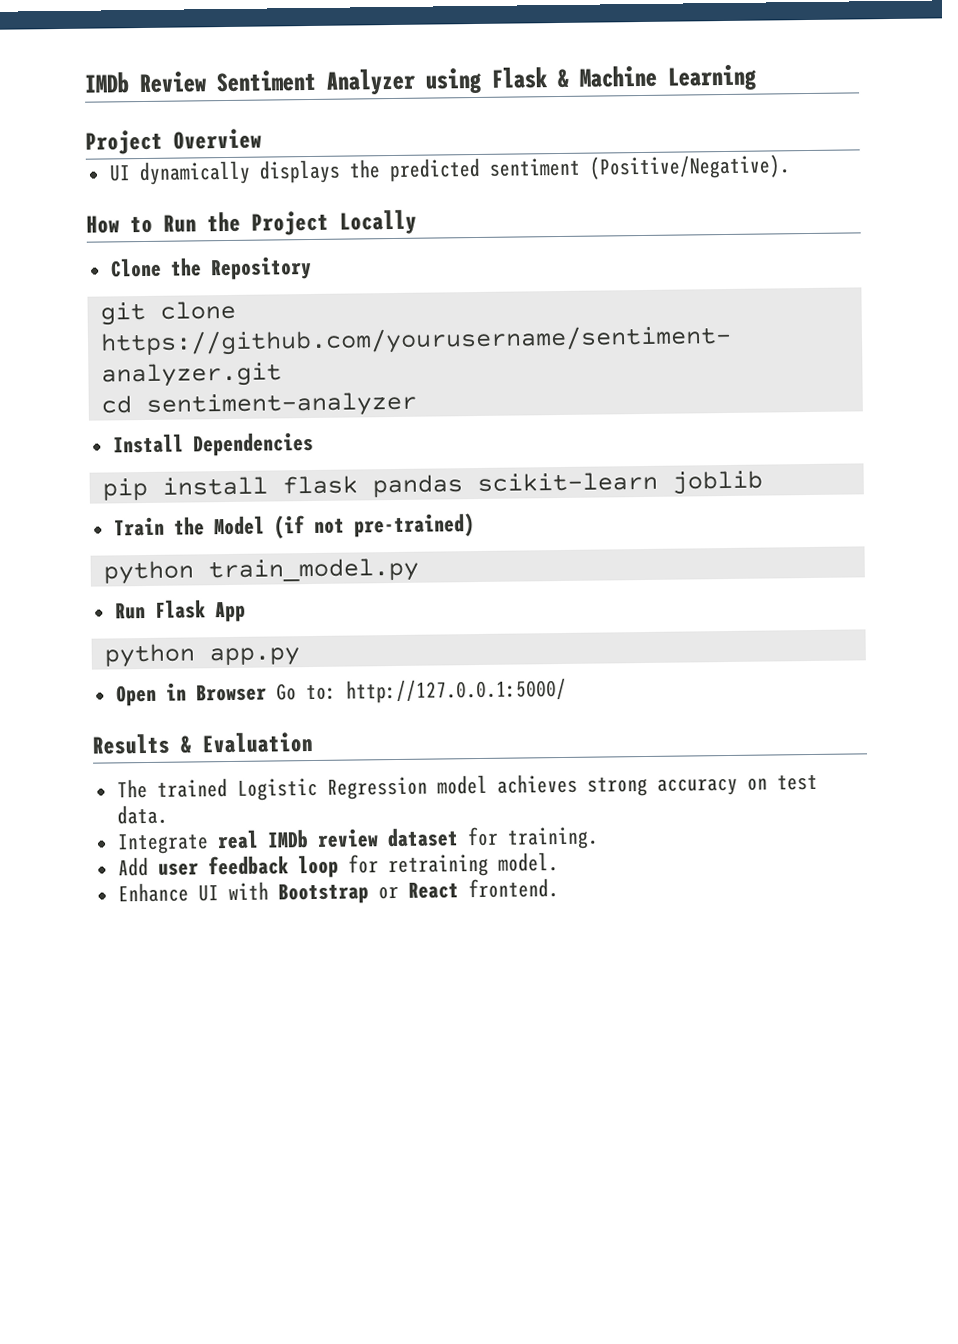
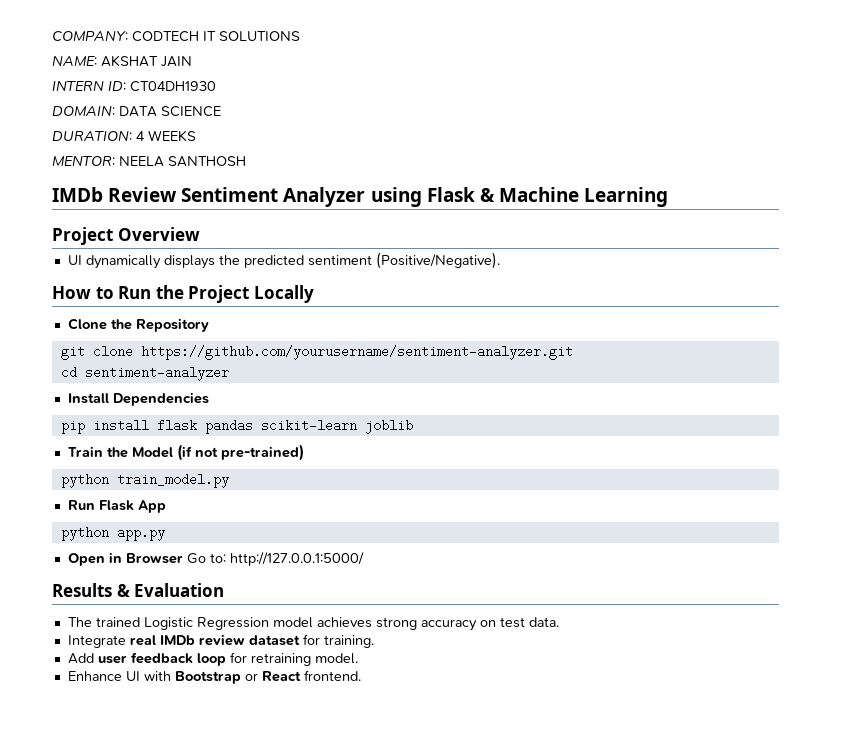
(84, 83) none -> [52,30,300,42] [52,55,192,67] [52,80,216,92] [52,105,221,117] [52,130,196,142] [52,155,246,167] COMPANY: CODTECH IT SOLUTIONS // NAME: AKSHAT JAIN // INTERN ID: CT04DH1930 // DOMAIN: DATA SCIENCE // DURATION: 4 WEEKS // MENTOR: NEELA SANTHOSH //

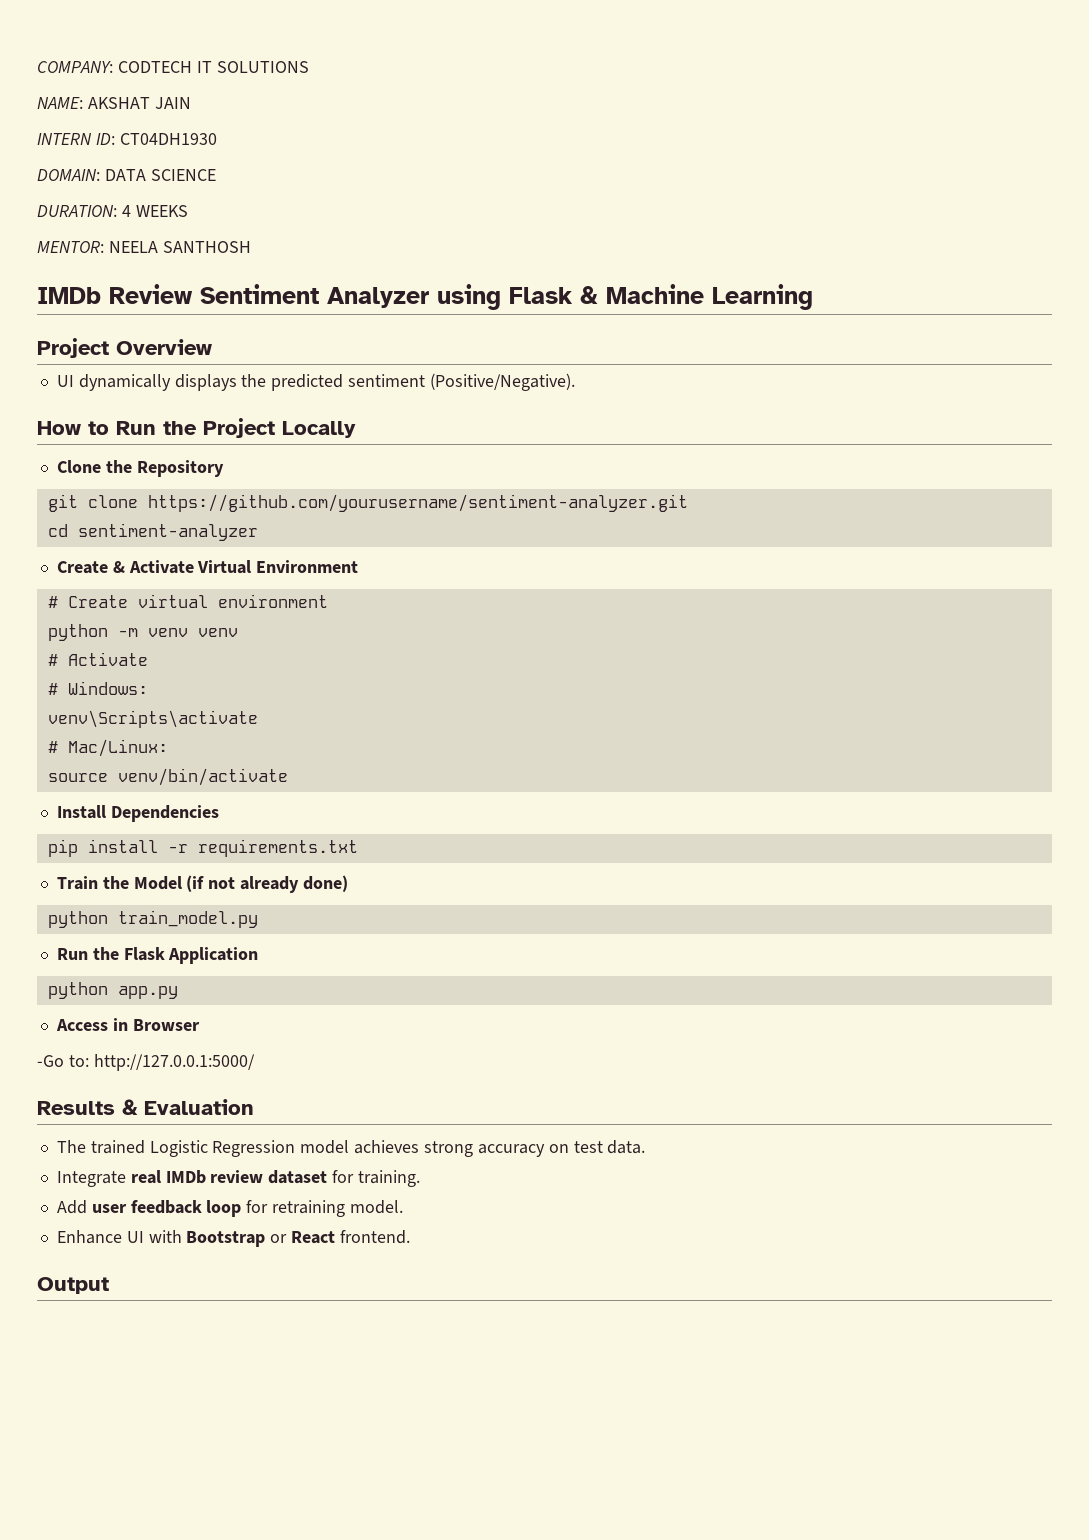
(229, 373) none -> [56,560,359,574] [47,594,328,608] [47,624,238,641] [47,652,148,666] [47,681,148,695] [47,710,258,728] [47,739,168,757] [47,768,288,786] // Create & Activate Virtual Environment // # Create virtual environment // python -m venv venv // # Activate // # Windows: // venv\Scripts\activate // # Mac/Linux: // source venv/bin/activate
[156,419,413,434] flask pandas scikit-learn joblib -> [167,839,358,857] -r requirements.txt
[220,444,304,461] pre-trained) -> [240,875,348,893] already done)
[98,500,166,513] Flask App -> [92,947,259,964] the Flask Application
[67,553,105,566] Open -> [55,1019,108,1031] Access
[186,553,206,564] Go -> [37,1055,64,1067] // -Go
(361, 675) none -> [37,1277,109,1294] // Output

